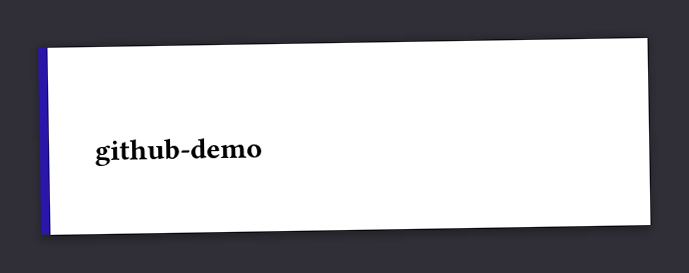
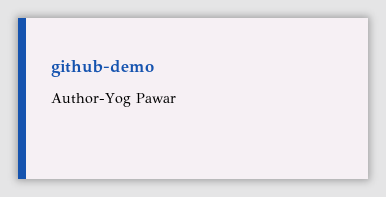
(263, 152) none -> [51,93,176,107] // Author-Yog Pawar

